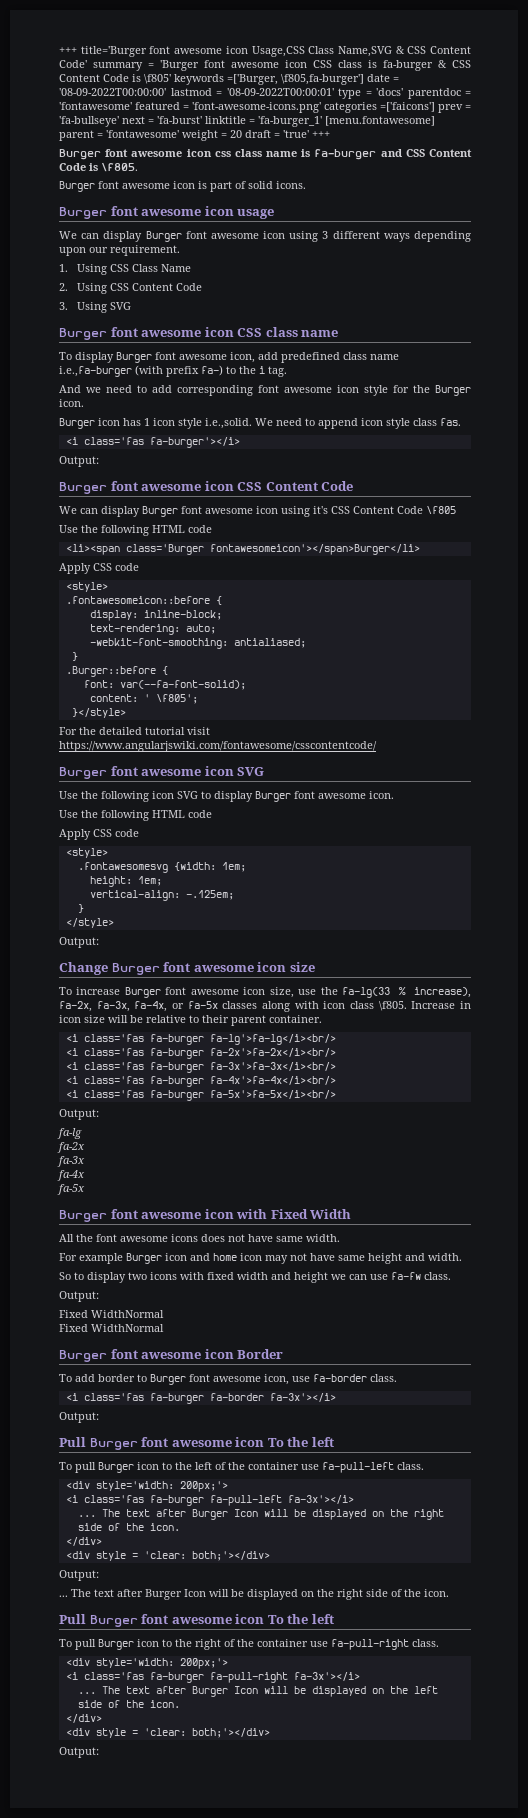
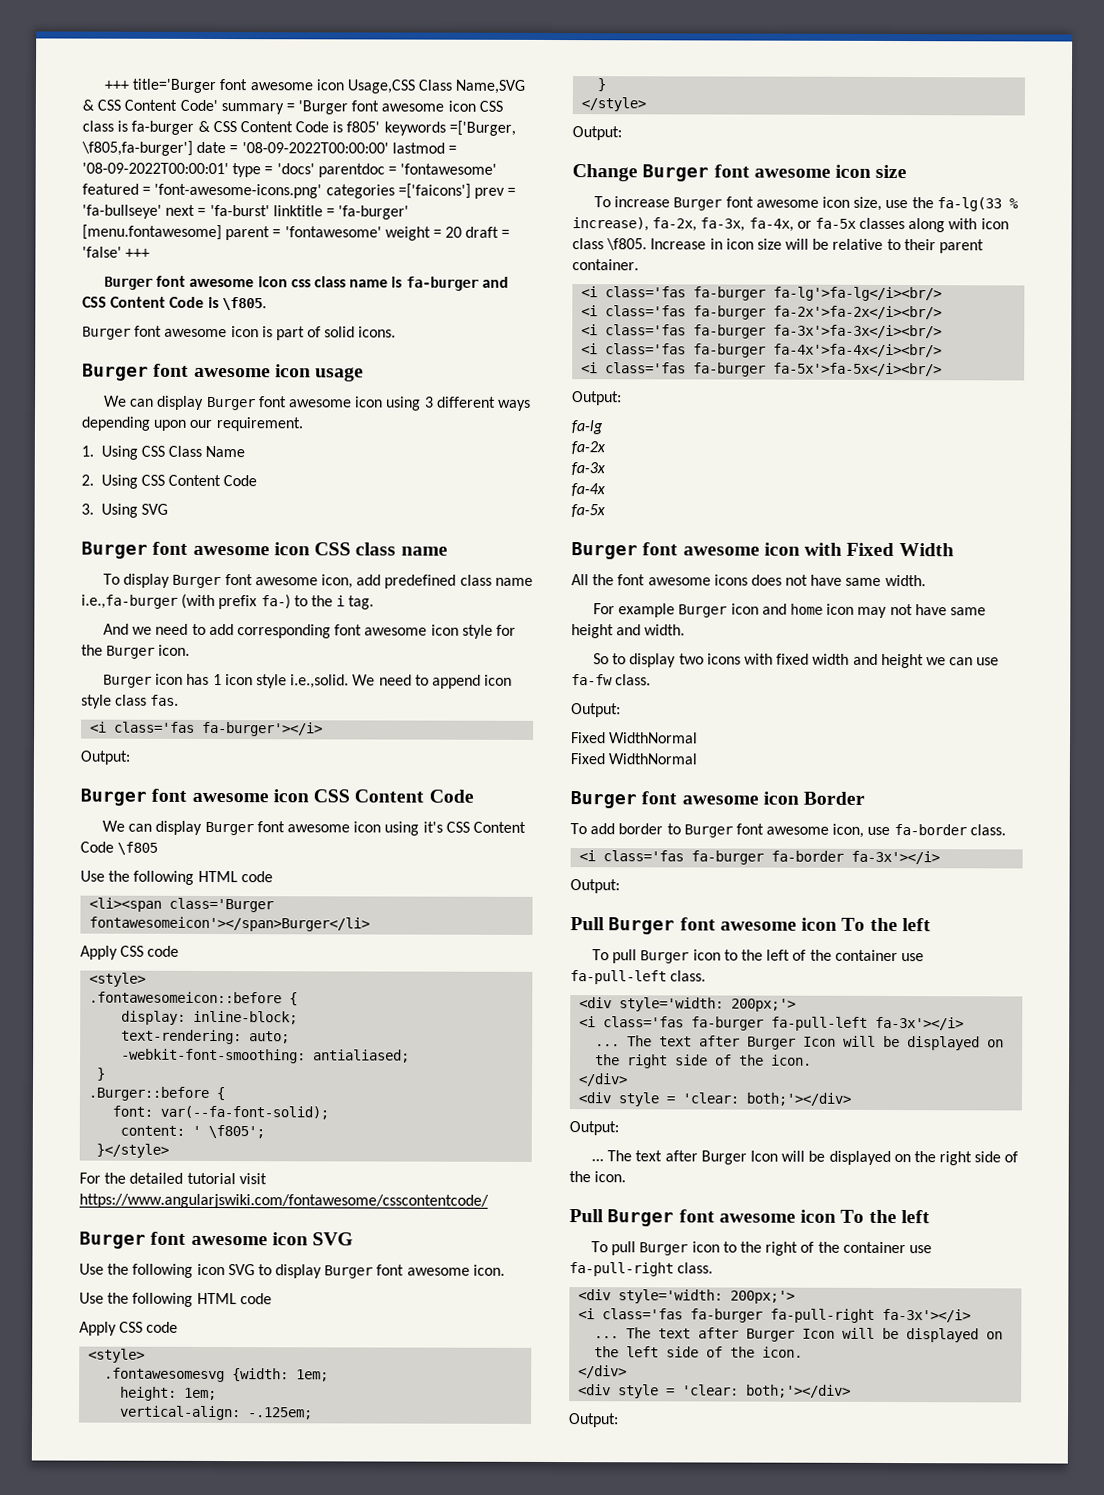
[144,74,171,84] \f805' -> [346,121,381,133] f805'
[258,116,322,127] 'fa-burger_1' -> [338,205,410,220] 'fa-burger'
[283,130,309,138] 'true' -> [82,246,122,258] 'false'

